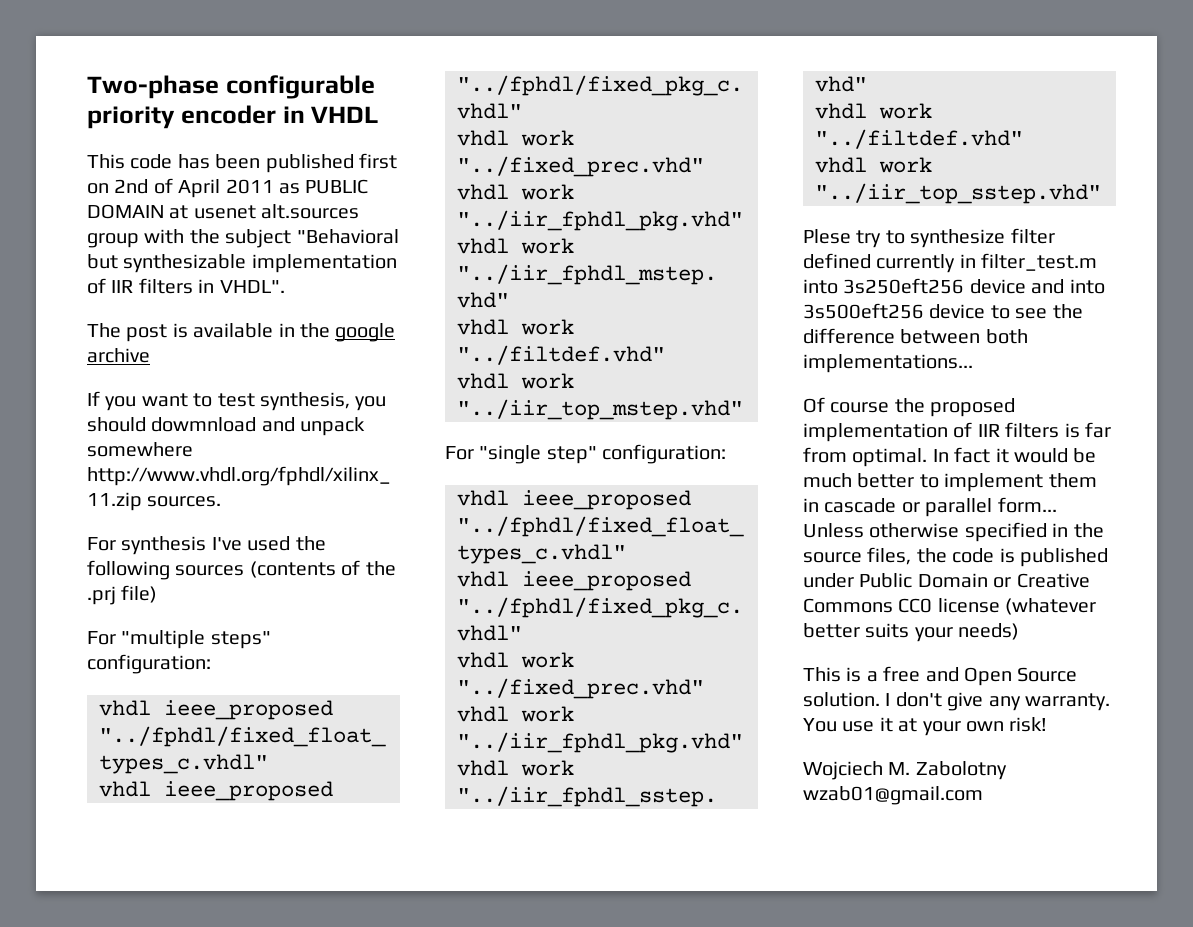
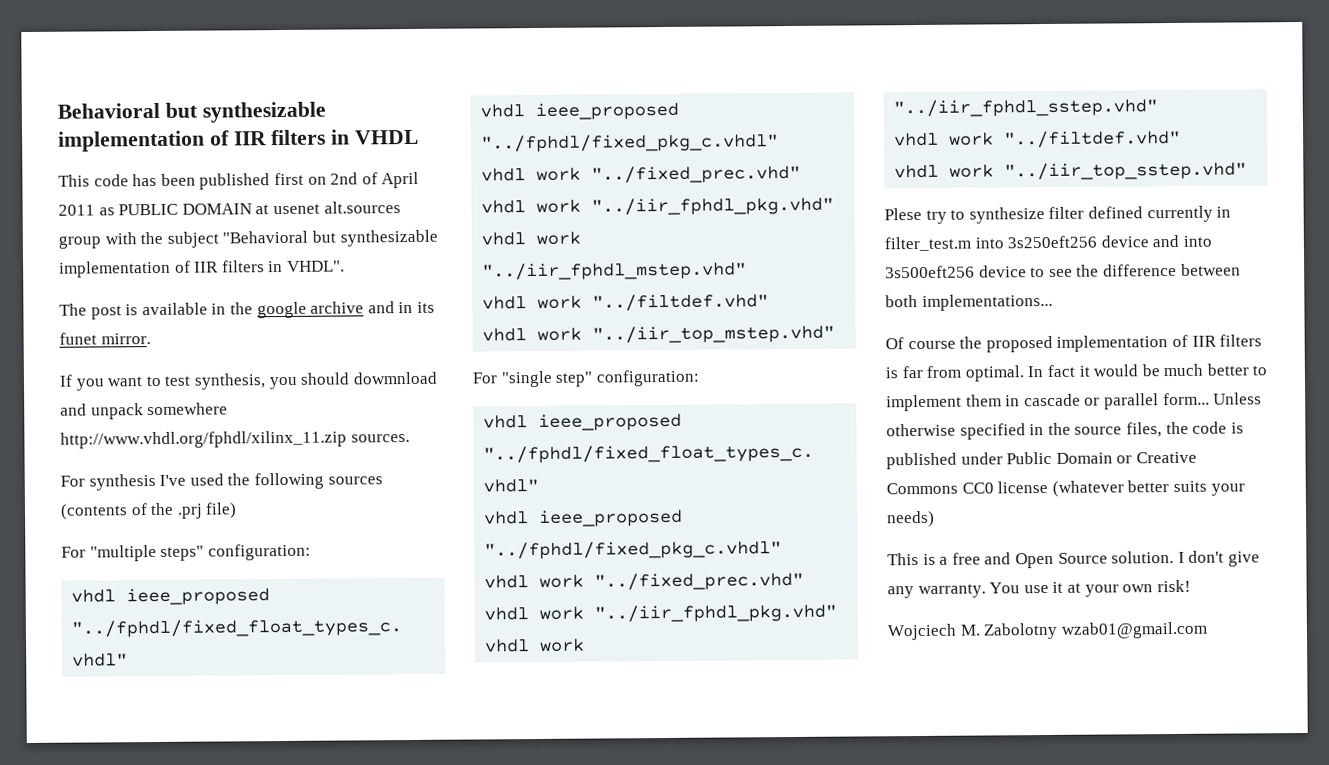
[87,75,375,99] [87,105,276,129] Two-phase configurable priority encoder -> [57,101,326,123] [58,129,327,152] Behavioral but synthesizable implementation of IIR filters
(150, 355) none -> [367,301,435,314] [59,332,151,345] and in its funet mirror.

